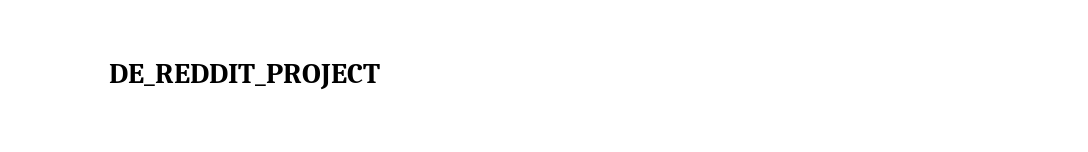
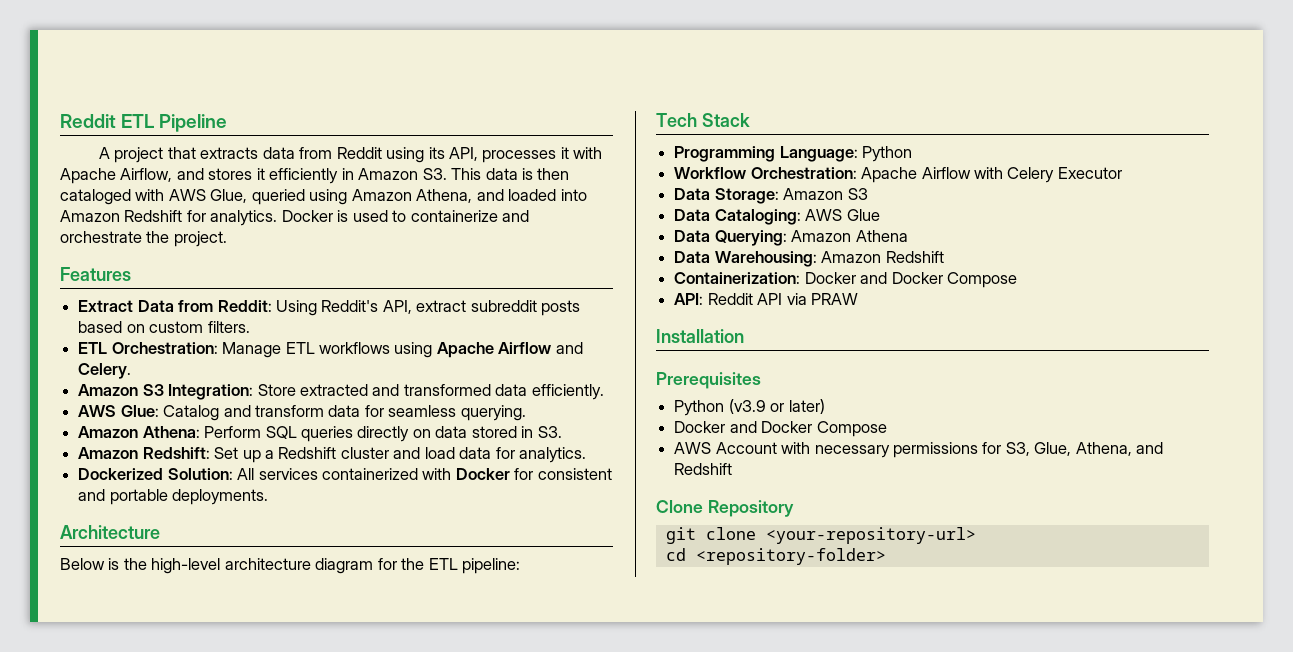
[109,64,380,90] DE_REDDIT_PROJECT -> [60,114,228,132] [98,147,603,163] [60,168,570,184] [60,189,587,205] [60,210,530,226] [60,231,227,247] [60,267,131,281] [78,300,581,316] [78,321,250,333] [78,342,583,358] [78,363,132,379] [78,384,604,400] [78,405,526,421] [78,426,562,442] [78,447,587,463] [78,468,612,480] [78,489,269,505] [60,525,160,539] [60,558,521,574] [656,113,750,127] [674,146,913,162] [674,167,1122,183] [674,188,868,204] [674,209,880,225] [674,230,908,246] [674,251,944,267] [674,272,1017,288] [674,293,858,305] [656,329,744,343] [656,372,761,389] [674,399,825,416] [674,421,887,437] [674,442,1164,458] [674,463,733,475] [656,500,794,517] [665,527,976,544] [665,548,886,565] Reddit ETL Pipeline // A project that extracts data from Reddit using its API, processes it with Apache Airflow, and stores it efficiently in Amazon S3. This data is then cataloged with AWS Glue, queried using Amazon Athena, and loaded into Amazon Redshift for analytics. Docker is used to containerize and orchestrate the project. // Features // Extract Data from Reddit: Using Reddit's API, extract subreddit posts based on custom filters. // ETL Orchestration: Manage ETL workflows using Apache Airflow and Celery. // Amazon S3 Integration: Store extracted and transformed data efficiently. // AWS Glue: Catalog and transform data for seamless querying. // Amazon Athena: Perform SQL queries directly on data stored in S3. // Amazon Redshift: Set up a Redshift cluster and load data for analytics. // Dockerized Solution: All services containerized with Docker for consistent and portable deployments. // Architecture // Below is the high-level architecture diagram for the ETL pipeline: // Tech Stack // Programming Language: Python // Workflow Orchestration: Apache Airflow with Celery Executor // Data Storage: Amazon S3 // Data Cataloging: AWS Glue // Data Querying: Amazon Athena // Data Warehousing: Amazon Redshift // Containerization: Docker and Docker Compose // API: Reddit API via PRAW // Installation // Prerequisites // Python (v3.9 or later) // Docker and Docker Compose // AWS Account with necessary permissions for S3, Glue, Athena, and Redshift // Clone Repository // git clone <your-repository-url> // cd <repository-folder>

